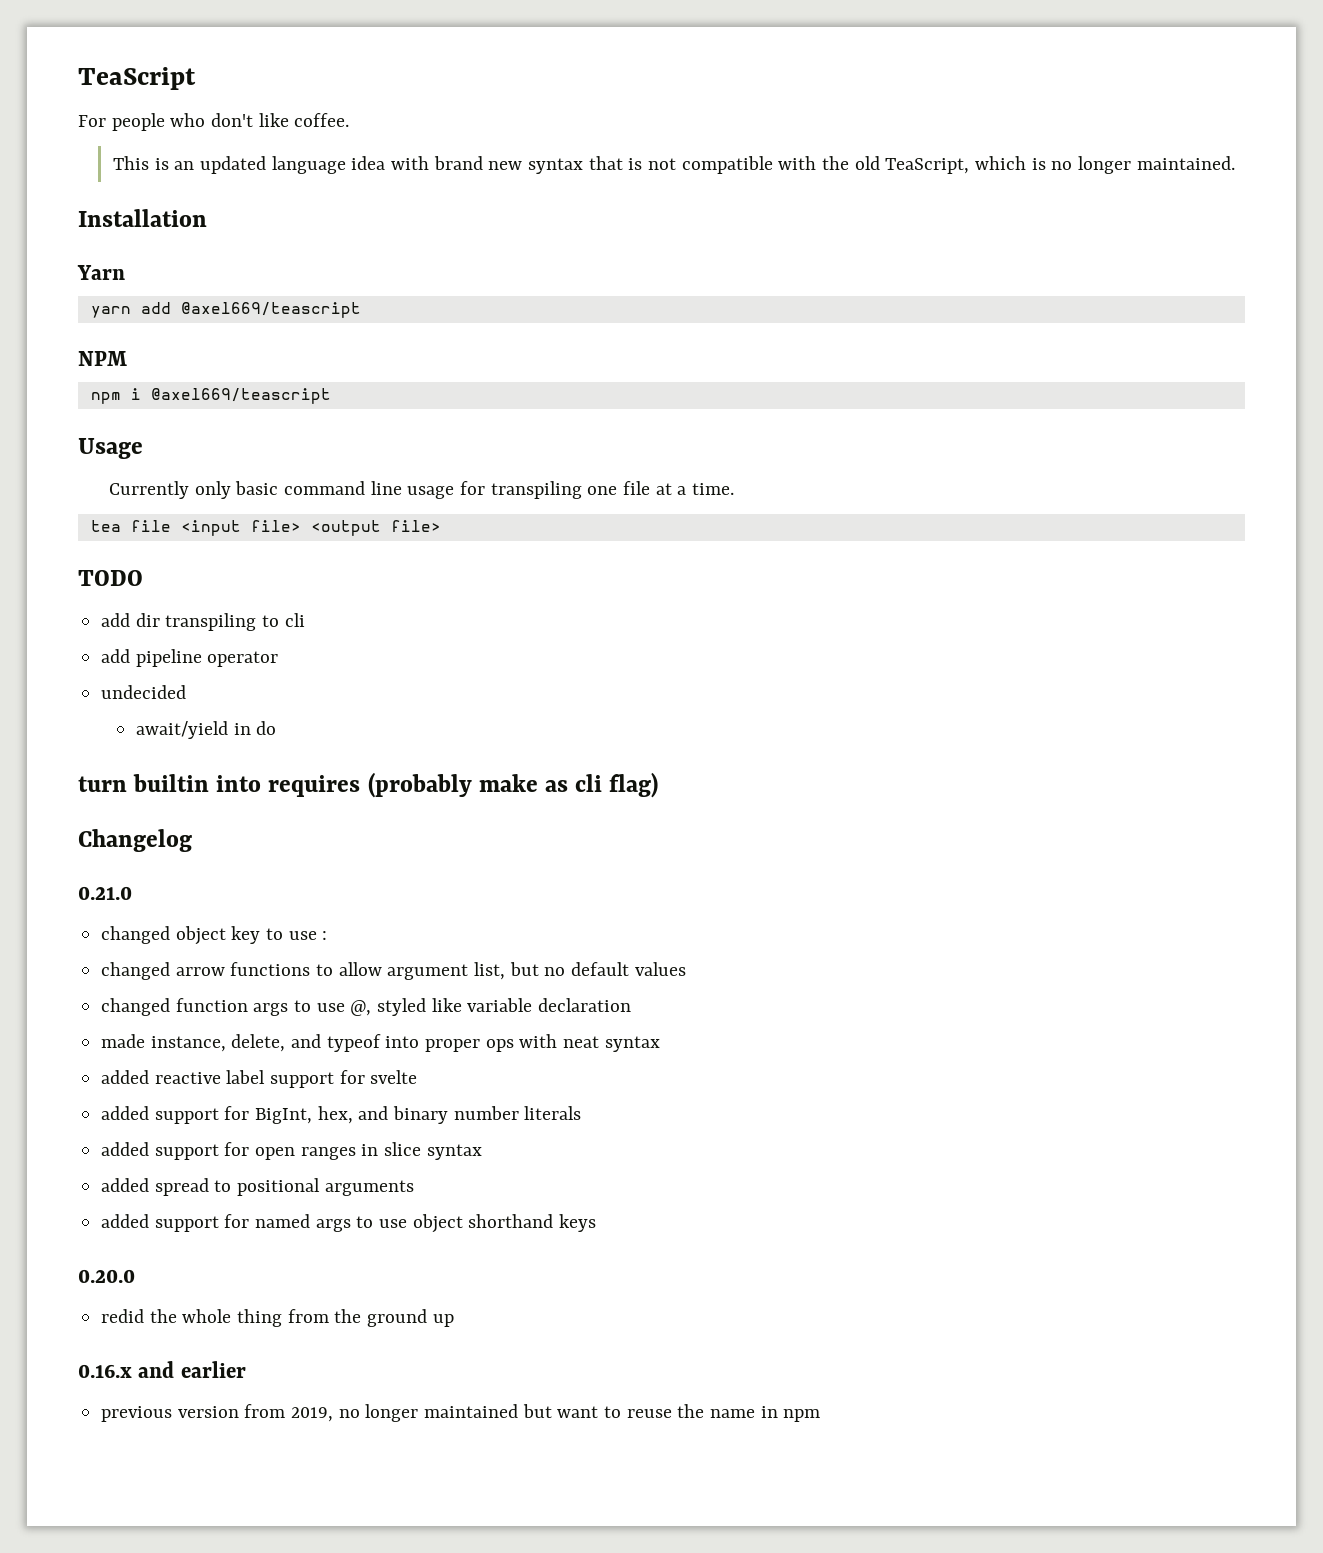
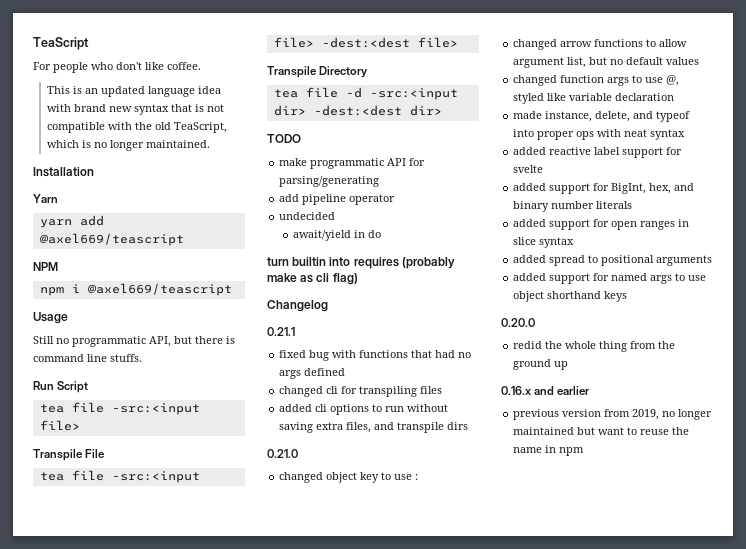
[108,481,734,499] [90,520,441,536] [78,570,143,586] [101,613,305,631] Currently only basic command line usage for transpiling one file at a time. // tea file <input file> <output file> // TODO // add dir transpiling to cli -> [33,336,235,347] [33,354,142,362] [33,381,89,393] [39,402,200,415] [39,420,80,431] [33,449,106,461] [39,470,200,483] [273,37,458,48] [267,66,369,78] [273,87,458,100] [273,105,442,116] [267,134,301,143] [279,158,426,169] [279,176,380,187] Still no programmatic API, but there is command line stuffs. // Run Script // tea file -src:<input file> // Transpile File // tea file -src:<input file> -dest:<dest file> // Transpile Directory // tea file -d -src:<input dir> -dest:<dest dir> // TODO // make programmatic API for parsing/generating
(192, 840) none -> [267,327,295,336] [279,350,472,361] [279,368,346,379] [279,386,443,397] [279,404,449,415] [279,422,469,433] // 0.21.1 // fixed bug with functions that had no args defined // changed cli for transpiling files // added cli options to run without saving extra files, and transpile dirs

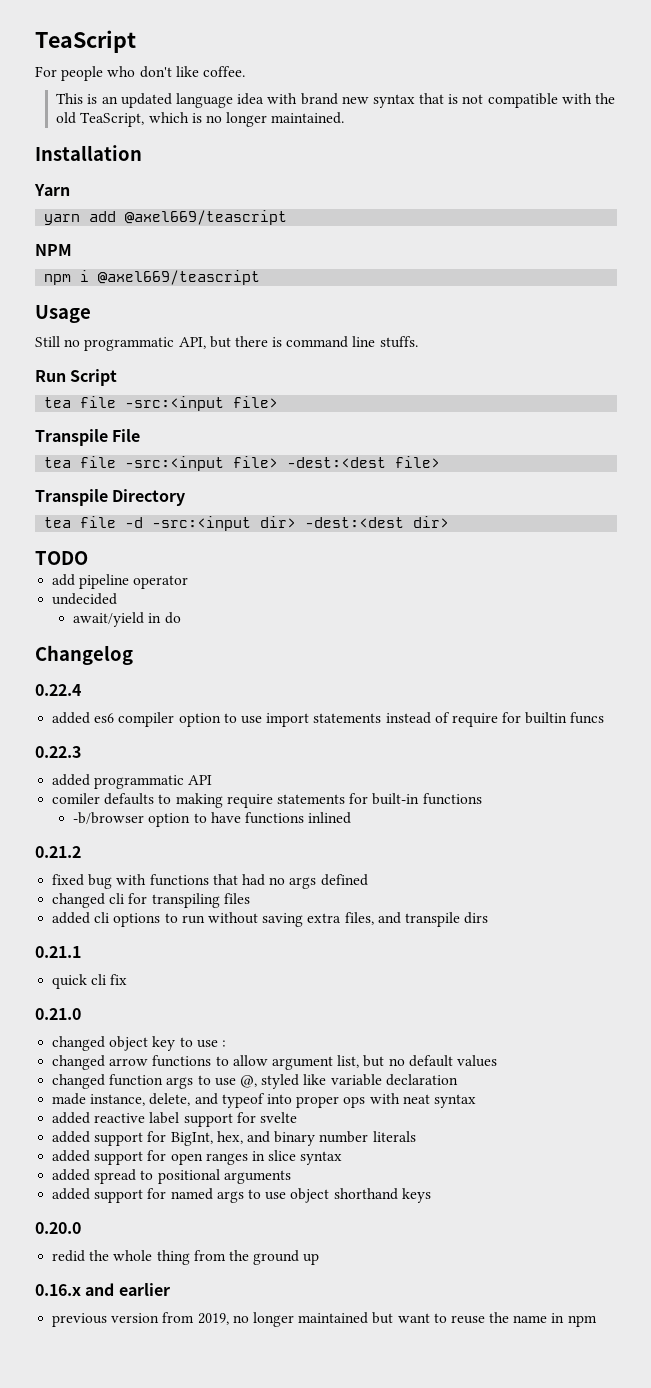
[279,158,426,169] [279,176,380,187] // make programmatic API for parsing/generating -> (88, 558) none
[267,257,455,269] [267,273,358,285] [267,300,328,312] [267,327,295,336] turn builtin into requires (probably make as cli flag) // Changelog // 0.21.1 -> [35,645,133,665] [35,684,81,696] [52,712,605,727] [35,746,81,758] [52,774,213,789] [52,793,482,808] [73,812,352,827] [35,846,81,858] Changelog // 0.22.4 // added es6 compiler option to use import statements instead of require for builtin funcs // 0.22.3 // added programmatic API // comiler defaults to making require statements for built-in functions // -b/browser option to have functions inlined // 0.21.2
(469, 426) none -> [35,946,81,958] [52,974,128,989] // 0.21.1 // quick cli fix

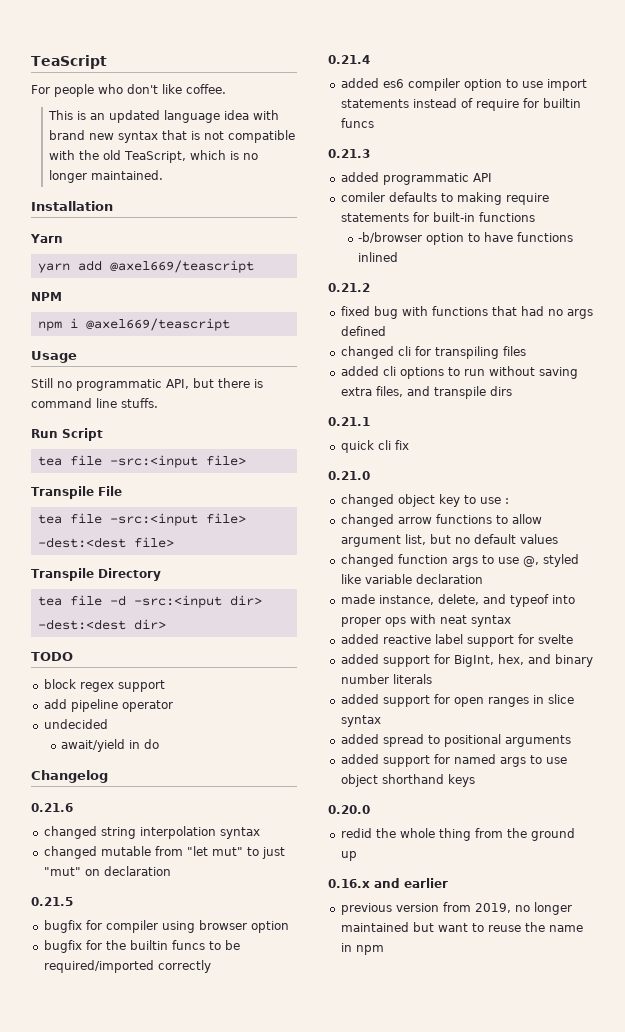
(88, 558) none -> [43,679,165,692] // block regex support
[35,684,81,696] 0.22.4 -> [31,803,73,812] [43,826,260,839] [43,846,285,859] [43,866,171,876] [31,897,73,906] [43,920,289,933] [43,940,240,953] [43,960,211,973] [328,55,370,64] 0.21.6 // changed string interpolation syntax // changed mutable from "let mut" to just "mut" on declaration // 0.21.5 // bugfix for compiler using browser option // bugfix for the builtin funcs to be required/imported correctly // 0.21.4
[35,746,81,758] 0.22.3 -> [328,149,370,158] 0.21.3

